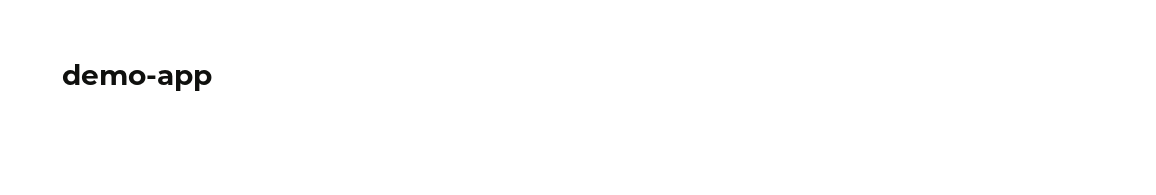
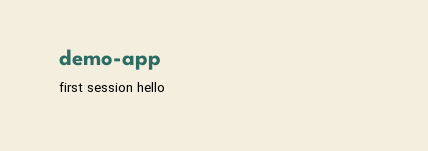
(212, 77) none -> [59,82,165,92] // first session hello

